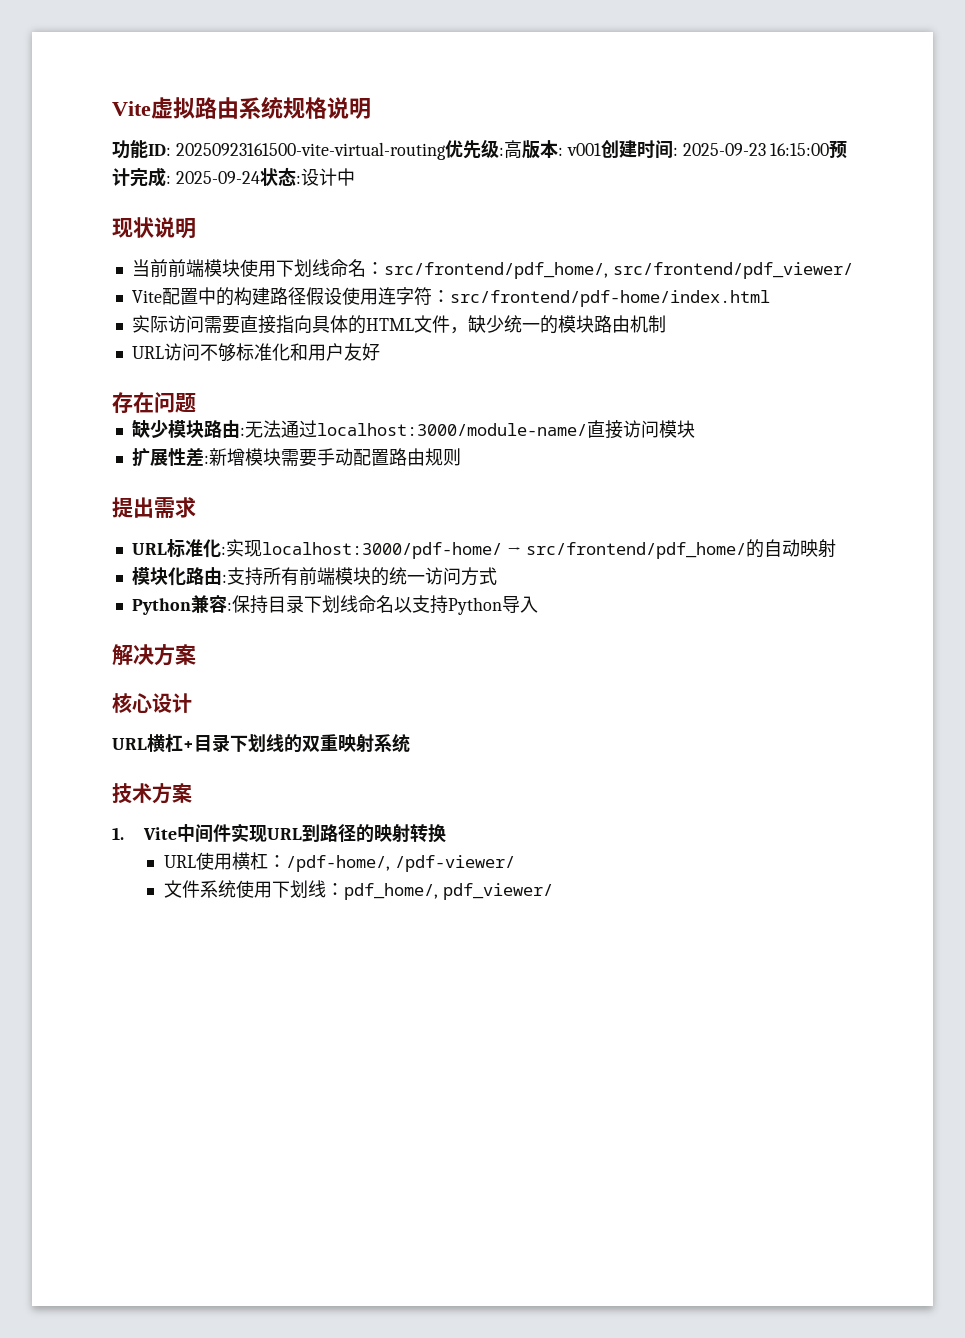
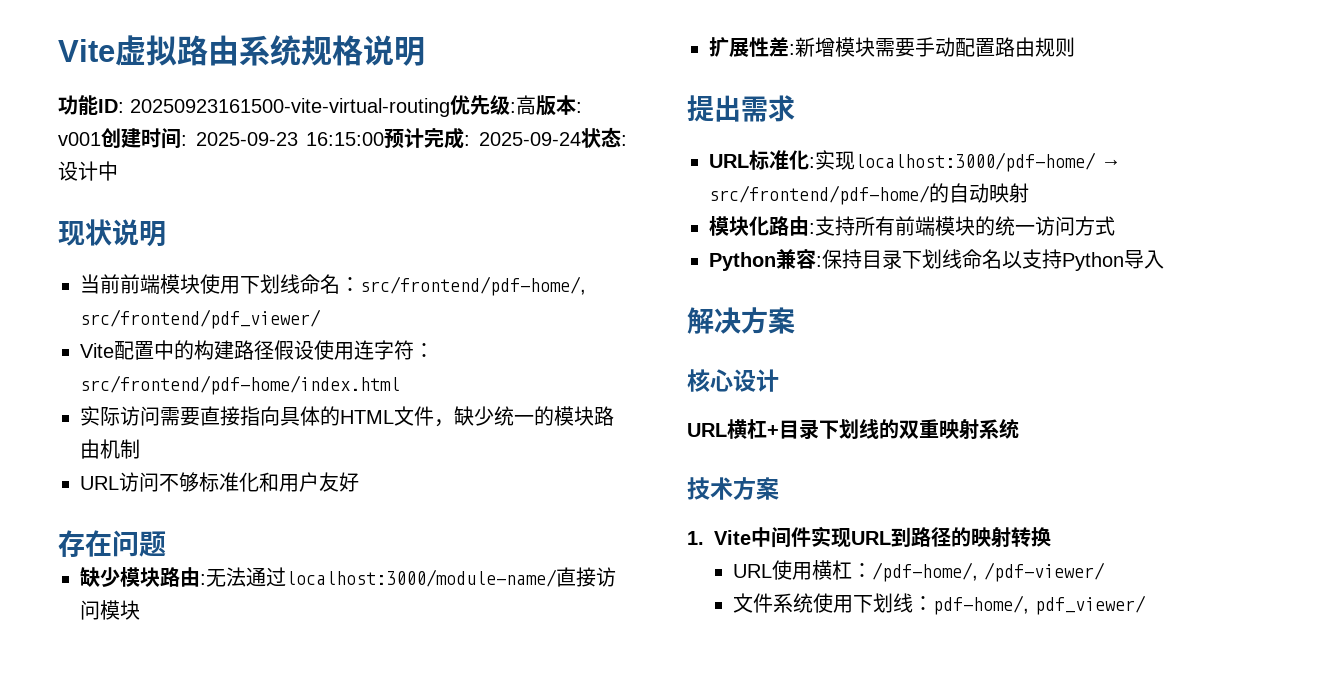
[383,262,608,279] src/frontend/pdf_home/, -> [360,276,586,296] src/frontend/pdf-home/,
[525,542,746,559] src/frontend/pdf_home/ -> [709,185,930,205] src/frontend/pdf-home/
[343,883,438,900] pdf_home/, -> [932,595,1029,615] pdf-home/,

